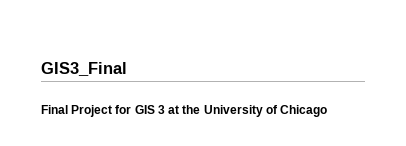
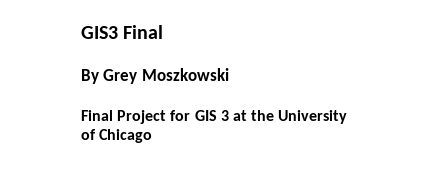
[41,62,127,76] GIS3_Final -> [81,25,164,39] [81,68,229,84] GIS3 Final // By Grey Moszkowski

